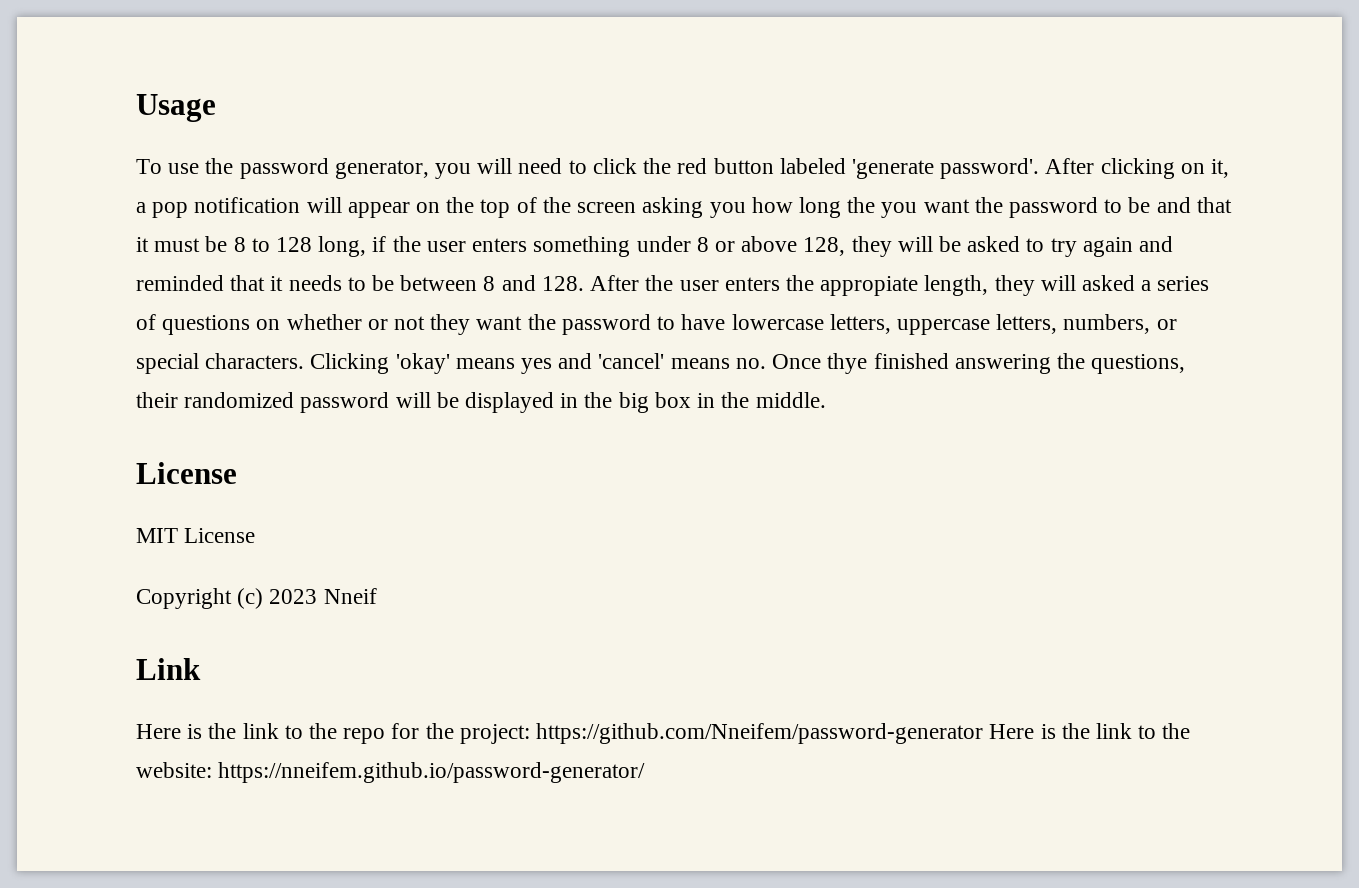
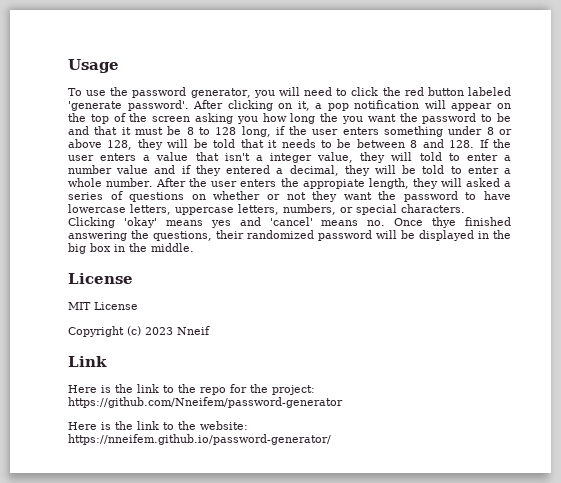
[967,236,1174,257] [136,275,224,291] asked to try again and reminded -> [213,139,236,148] told
(584, 283) none -> [479,139,511,148] [68,152,512,163] [68,165,512,176] [68,178,154,187] If the user enters a value that isn't a integer value, they will told to enter a number value and if they entered a decimal, they will be told to enter a whole number.
(984, 733) none -> (343, 402) //

